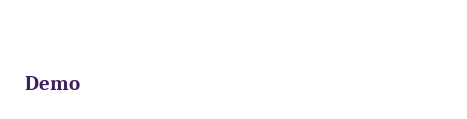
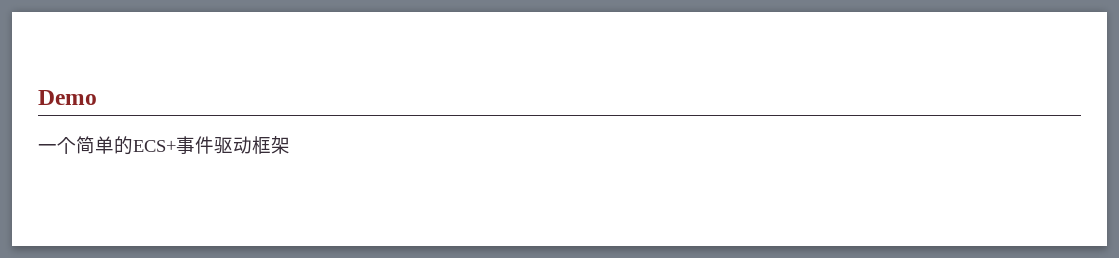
(80, 83) none -> [38,136,290,155] // 一个简单的ECS+事件驱动框架

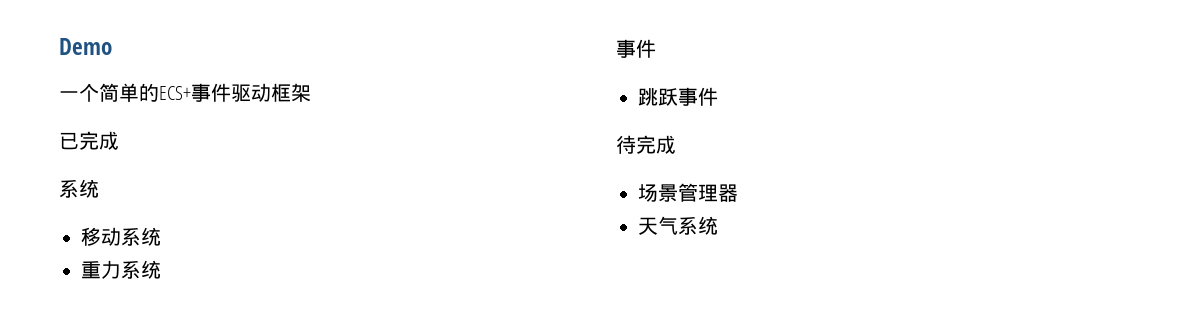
(290, 145) none -> [59,131,119,150] [59,179,99,198] [81,227,161,246] [81,260,161,279] [616,39,656,58] [638,87,718,106] [616,135,676,154] [638,183,738,202] [638,216,718,235] // 已完成 // 系统 // 移动系统 // 重力系统 // 事件 // 跳跃事件 // 待完成 // 场景管理器 // 天气系统

